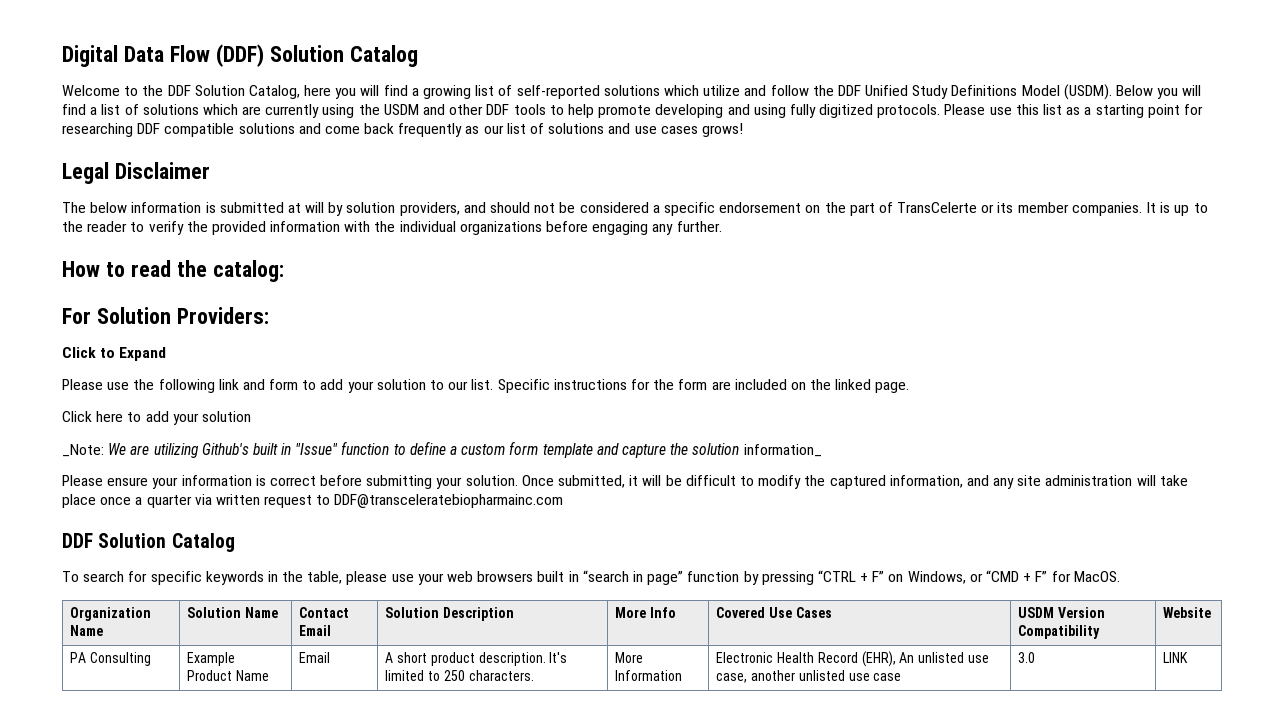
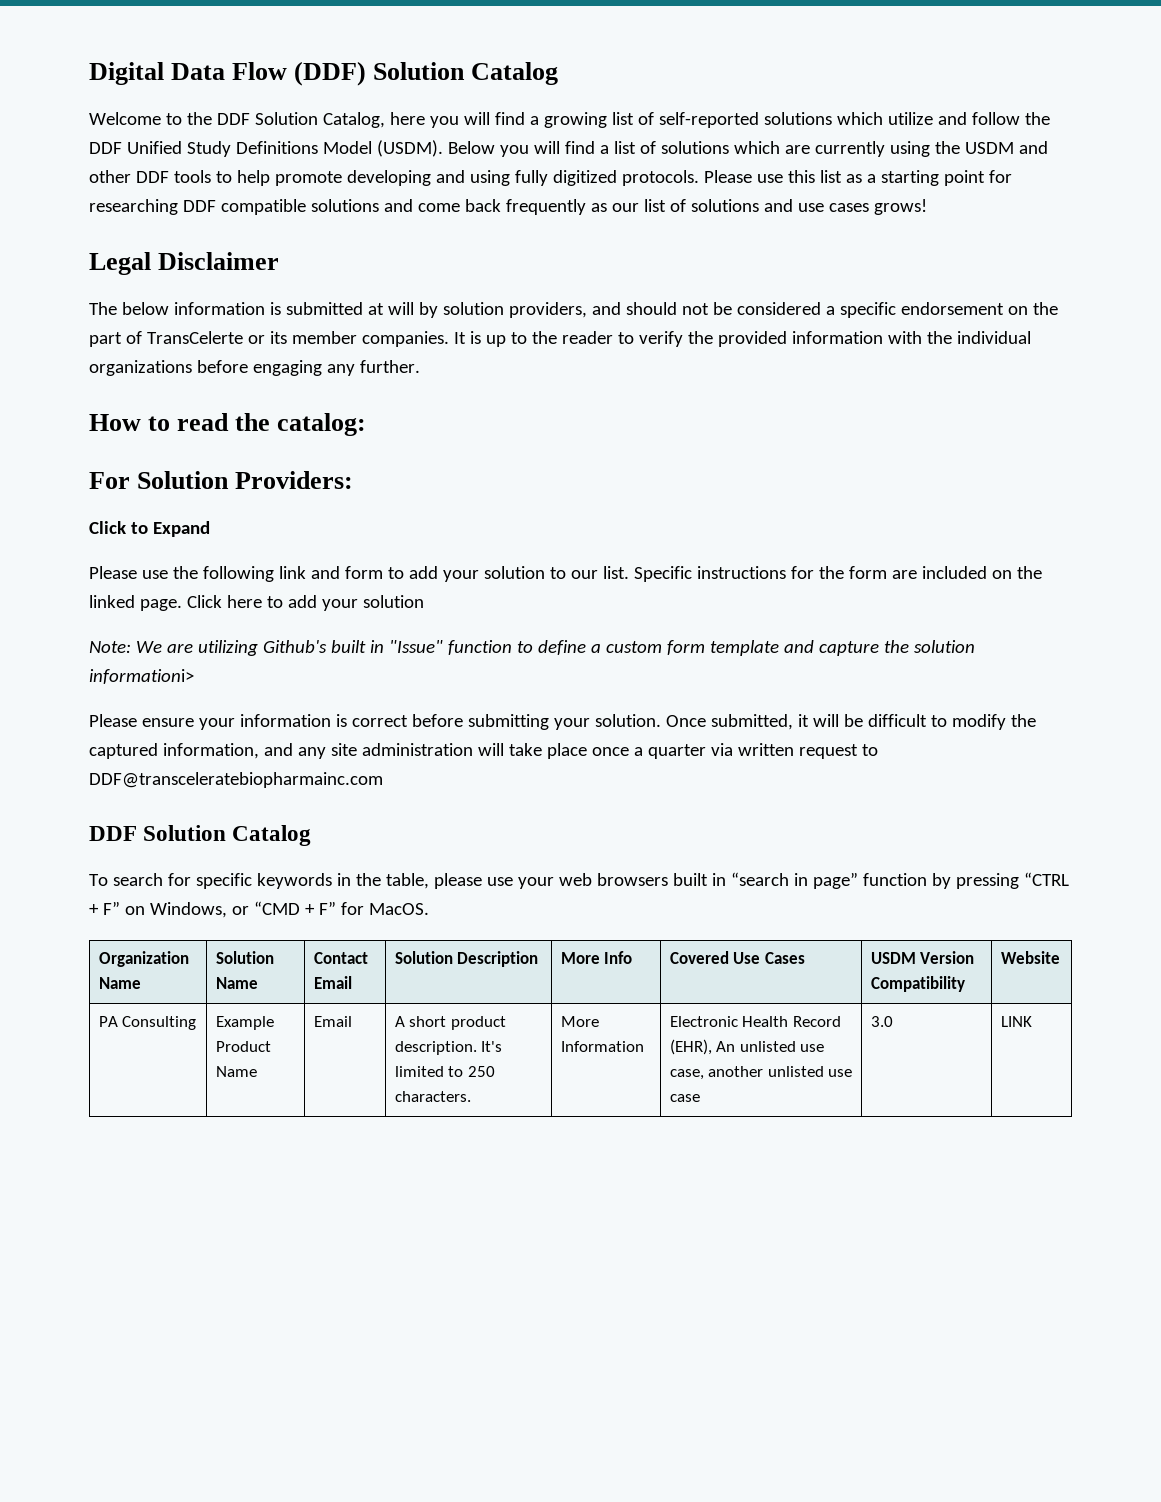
(910, 387) // -> (182, 605) none
[62,444,104,457] _Note: -> [89,641,131,653] Note:
[743,444,822,457] information_ -> [89,669,194,684] informationi>

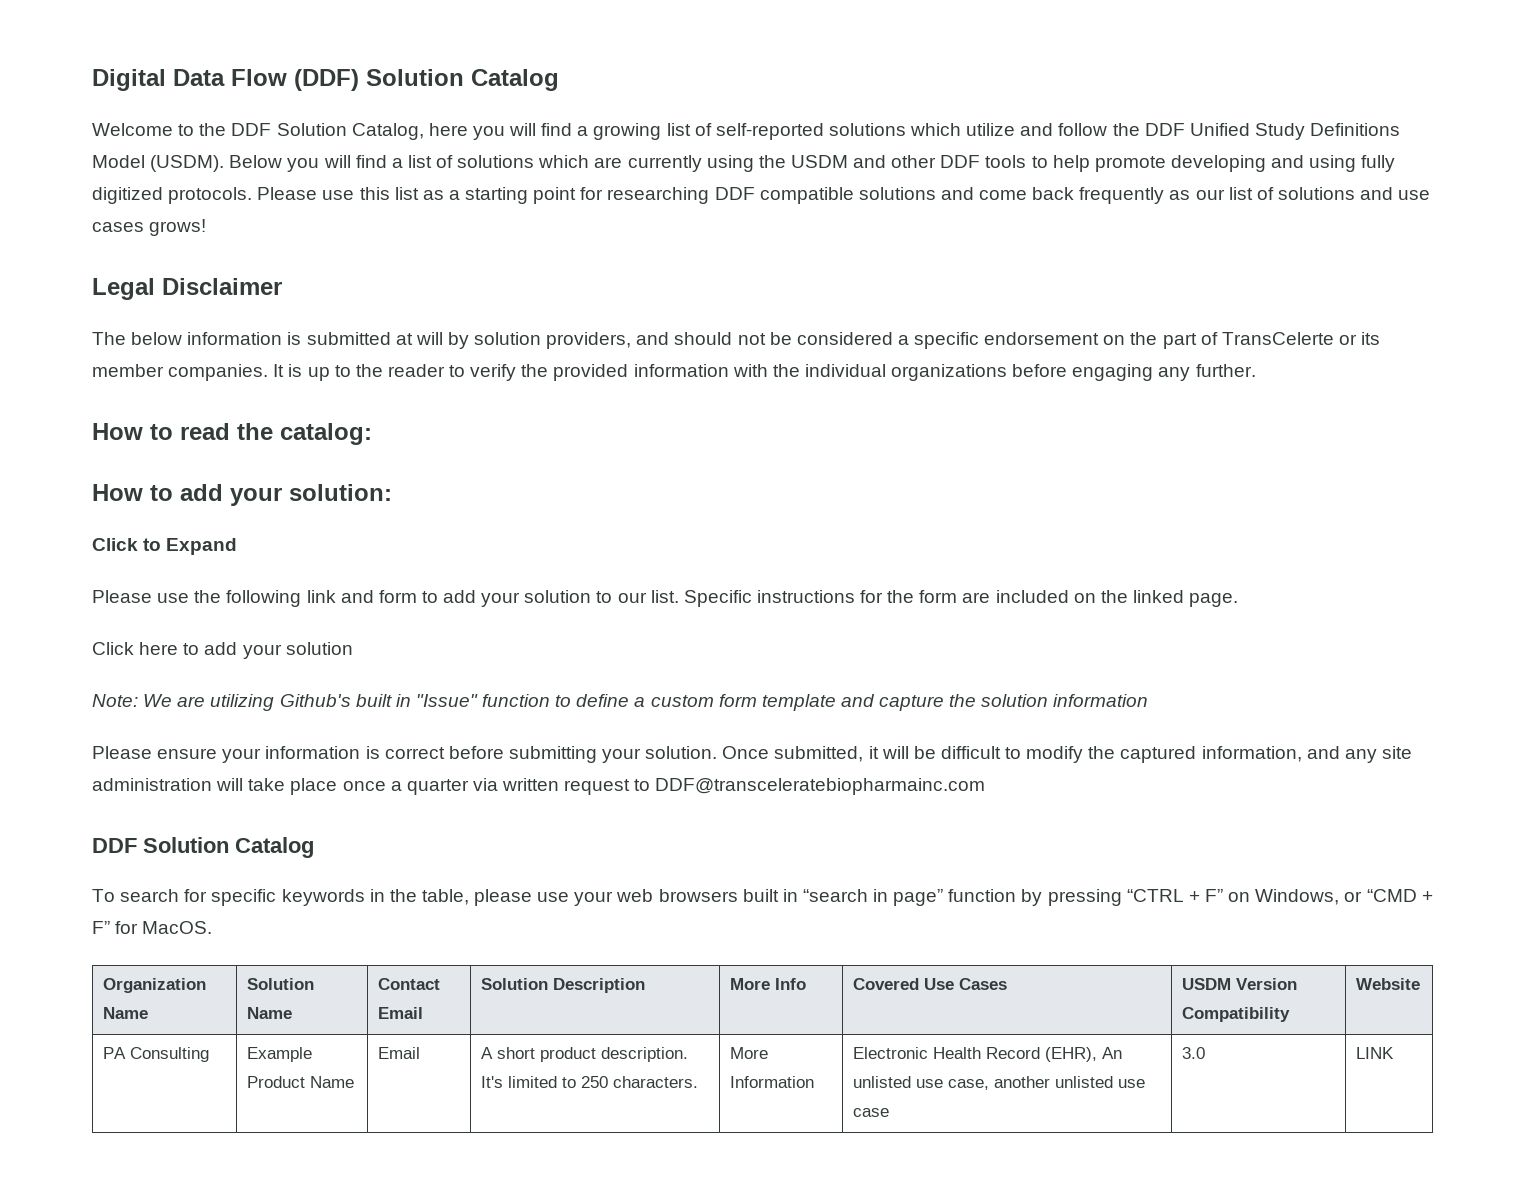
[89,471,354,489] For Solution Providers: -> [92,484,392,506] How to add your solution:
(182, 605) none -> (1239, 600) //
[89,669,194,684] informationi> -> [1053,694,1149,707] information

